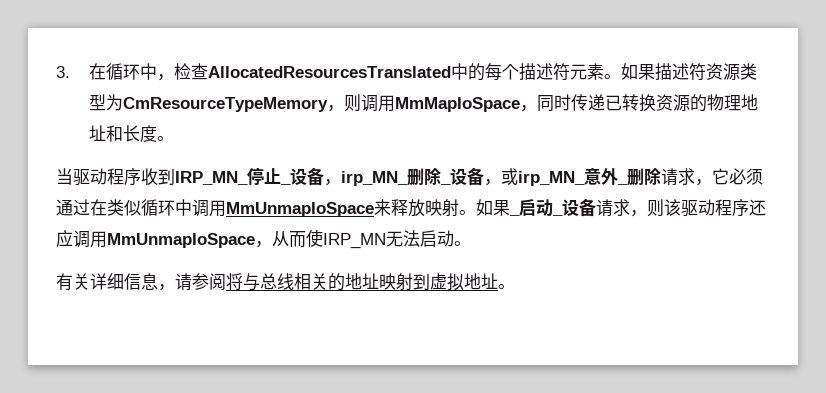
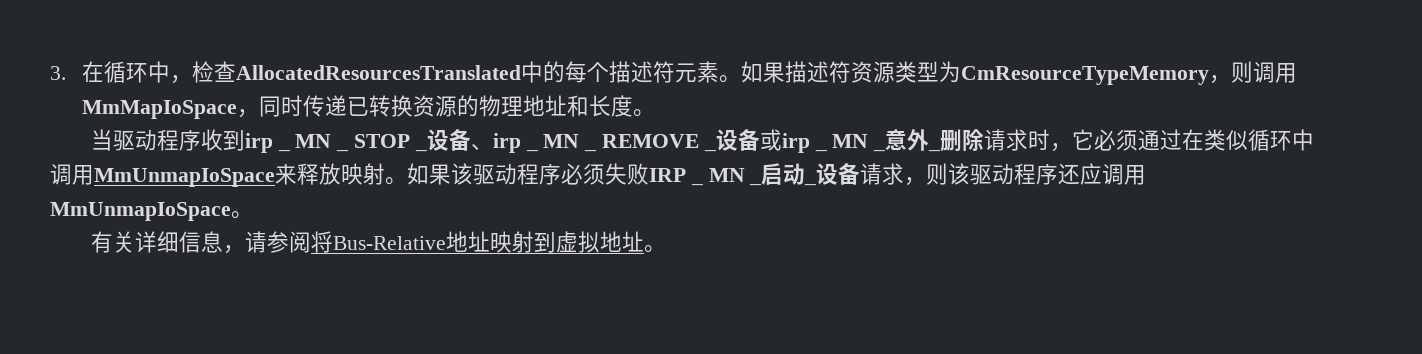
[175,167,585,186] IRP_MN_停止_设备，irp_MN_删除_设备，或irp_MN_ -> [244,133,290,153] [295,134,332,148] [336,148,349,152] [353,134,410,148] [414,129,538,153] [543,134,580,148] [584,148,597,152] [602,134,700,148] [703,129,827,153] [832,134,869,148] [873,148,886,152] irp _ MN _ STOP _设备、irp _ MN _ REMOVE _设备或irp _ MN _
(695, 176) none -> [1028,129,1051,150] 时
(510, 208) none -> [451,163,686,185] [690,182,703,186] [708,168,745,182] 该驱动程序必须失败IRP _ MN
[255,229,454,249] ，从而使IRP_MN无法启动 -> (231, 211) none
[243,273,345,291] 与总线相关的 -> [332,236,446,250] Bus-Relative

